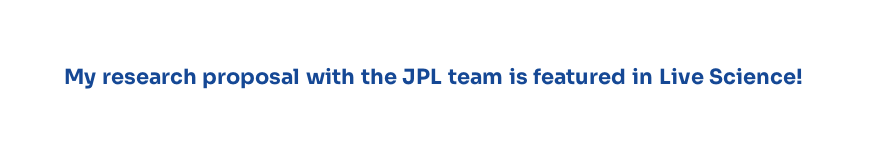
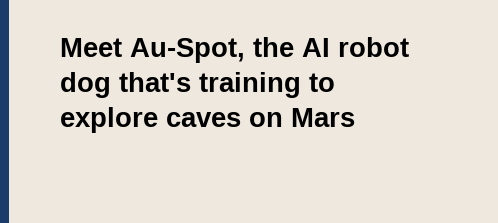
[64,67,804,89] My research proposal with the JPL team is featured in Live Science! -> [60,37,409,63] [60,72,335,98] [60,107,355,133] Meet Au-Spot, the AI robot dog that's training to explore caves on Mars

